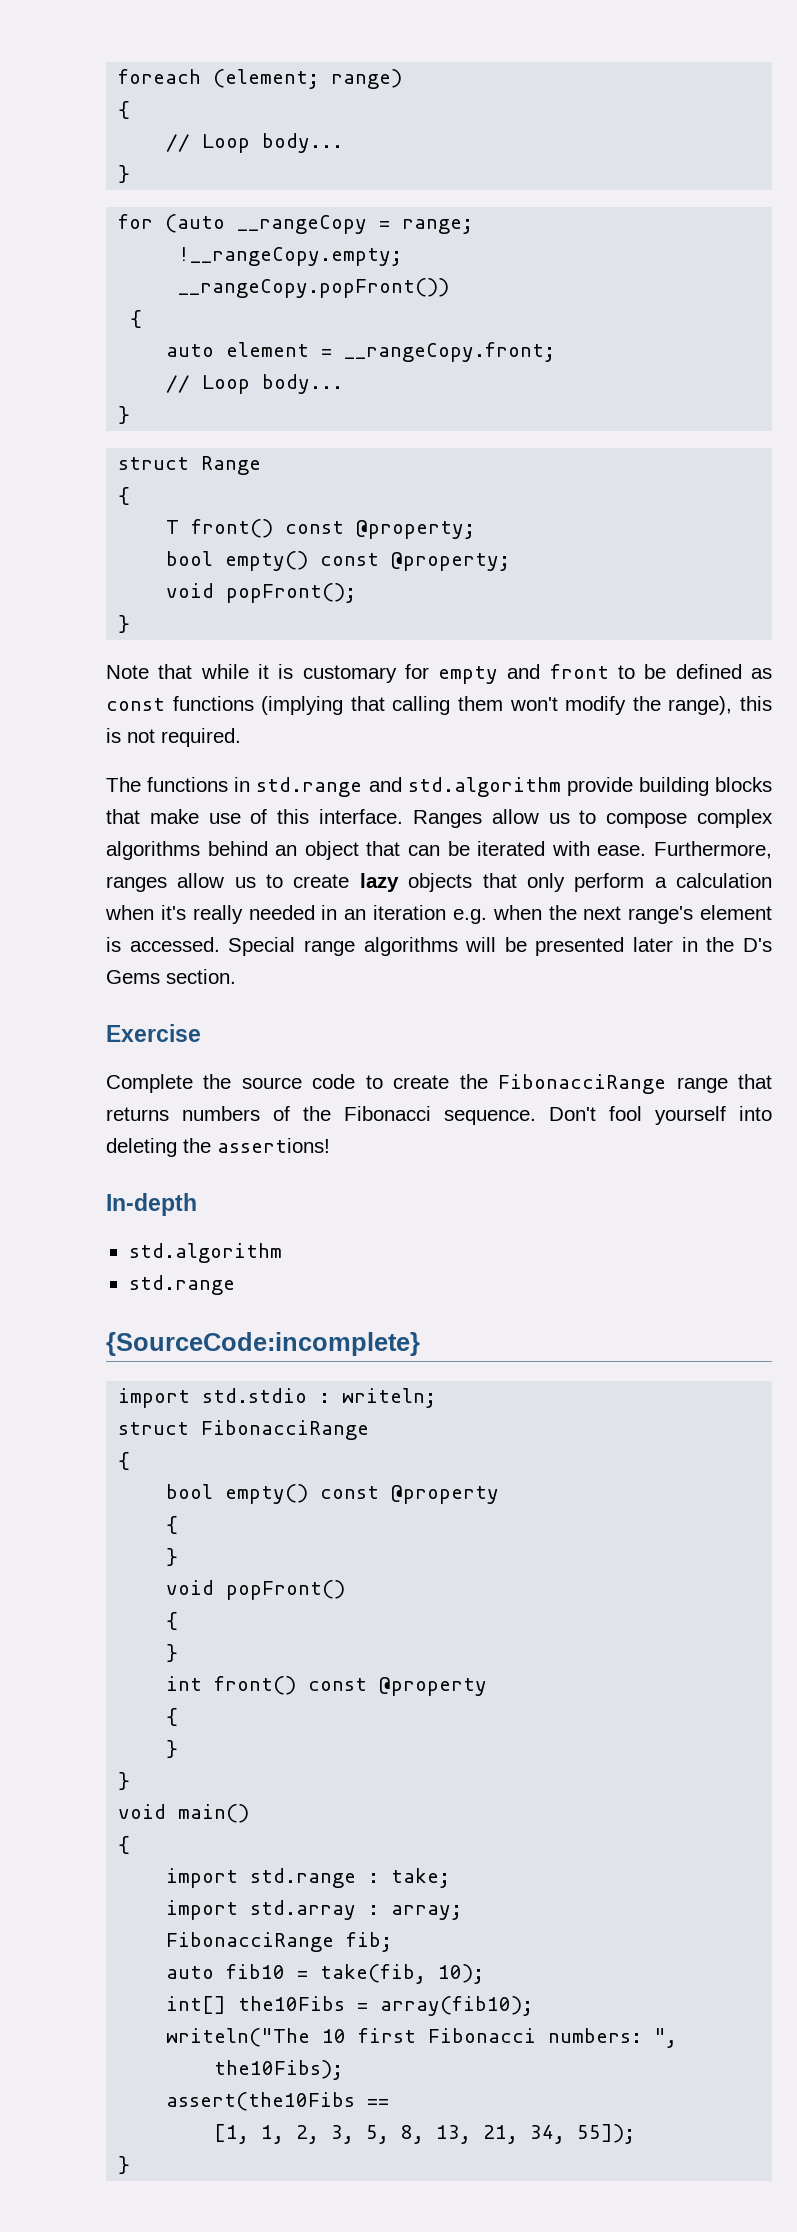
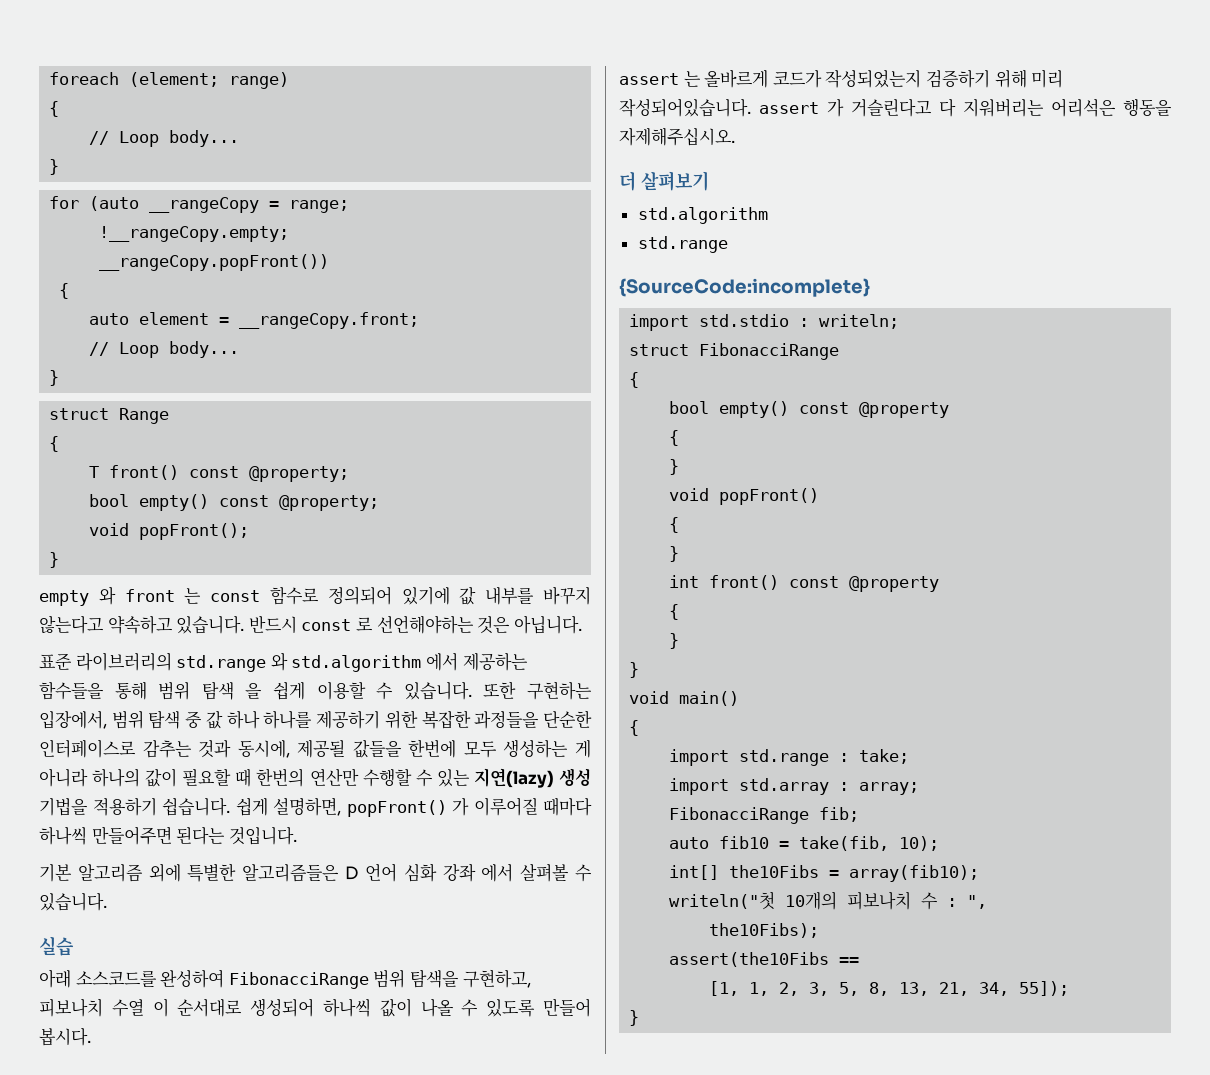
[106,664,772,684] [106,696,773,715] [106,728,241,747] [106,777,772,797] [106,809,773,828] [106,841,773,860] [106,873,773,892] [105,905,772,924] [106,937,772,956] [106,969,236,984] [106,1024,201,1042] [106,1074,772,1094] [106,1106,772,1125] [106,1138,330,1157] [106,1193,197,1216] Note that while it is customary for empty and front to be defined as const functions (implying that calling them won't modify the range), this is not required. // The functions in std.range and std.algorithm provide building blocks that make use of this interface. Ranges allow us to compose complex algorithms behind an object that can be iterated with ease. Furthermore, ranges allow us to create lazy objects that only perform a calculation when it's really needed in an iteration e.g. when the next range's element is accessed. Special range algorithms will be presented later in the D's Gems section. // Exercise // Complete the source code to create the FibonacciRange range that returns numbers of the Fibonacci sequence. Don't fool yourself into deleting the assertions! // In-depth -> [39,586,591,606] [39,615,582,634] [39,652,528,672] [39,681,593,700] [39,710,592,729] [39,739,591,758] [39,768,591,788] [39,797,592,817] [39,826,297,845] [39,863,592,882] [39,893,107,911] [39,936,74,956] [39,969,531,989] [39,998,591,1017] [39,1028,91,1046] [619,69,1064,88] [619,98,1172,117] [619,127,735,146] [619,171,709,191] empty 와 front 는 const 함수로 정의되어 있기에 값 내부를 바꾸지 않는다고 약속하고 있습니다. 반드시 const 로 선언해야하는 것은 아닙니다. // 표준 라이브러리의 std.range 와 std.algorithm 에서 제공하는 함수들을 통해 범위 탐색 을 쉽게 이용할 수 있습니다. 또한 구현하는 입장에서, 범위 탐색 중 값 하나 하나를 제공하기 위한 복잡한 과정들을 단순한 인터페이스로 감추는 것과 동시에, 제공될 값들을 한번에 모두 생성하는 게 아니라 하나의 값이 필요할 때 한번의 연산만 수행할 수 있는 지연(lazy) 생성 기법을 적용하기 쉽습니다. 쉽게 설명하면, popFront() 가 이루어질 때마다 하나씩 만들어주면 된다는 것입니다. // 기본 알고리즘 외에 특별한 알고리즘들은 D 언어 심화 강좌 에서 살펴볼 수 있습니다. // 실습 // 아래 소스코드를 완성하여 FibonacciRange 범위 탐색을 구현하고, 피보나치 수열 이 순서대로 생성되어 하나씩 값이 나올 수 있도록 만들어 봅시다. // assert 는 올바르게 코드가 작성되었는지 검증하기 위해 미리 작성되어있습니다. assert 가 거슬린다고 다 지워버리는 어리석은 행동을 자제해주십시오. // 더 살펴보기
[166,2028,643,2047] writeln("The 10 first Fibonacci numbers: -> [669,891,958,910] writeln("첫 10개의 피보나치 수 :

